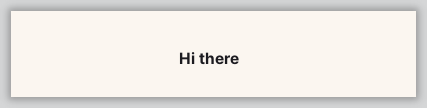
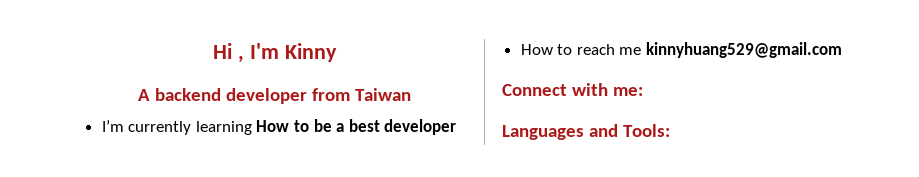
[199,52,240,65] there -> [238,43,337,63] [138,88,411,104] [101,119,457,135] [520,42,843,58] [502,83,643,96] [502,124,670,140] , I'm Kinny // A backend developer from Taiwan // I’m currently learning How to be a best developer // How to reach me kinnyhuang529@gmail.com // Connect with me: // Languages and Tools:

